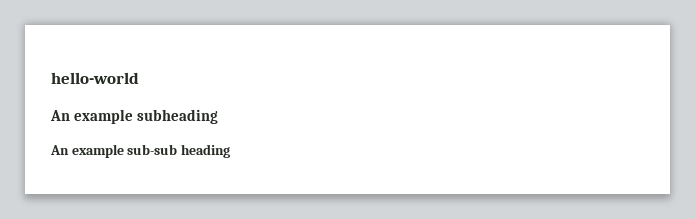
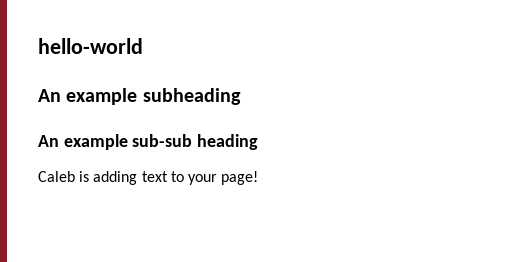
(230, 151) none -> [38,171,259,185] // Caleb is adding text to your page!

